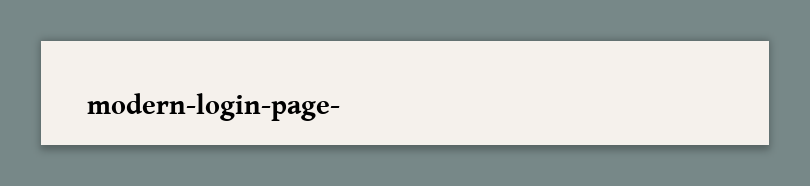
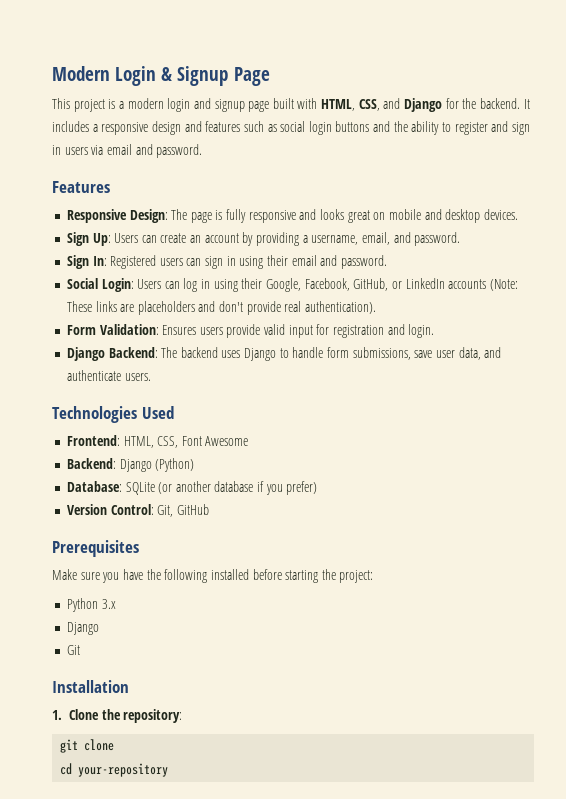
[87,93,340,121] modern-login-page- -> [52,66,270,86] [52,98,530,112] [52,121,530,135] [52,144,203,158] [52,181,110,193] [66,209,518,223] [66,232,461,246] [66,255,387,269] [66,278,518,292] [66,301,377,315] [66,324,435,338] [66,347,502,361] [66,370,151,381] [52,406,174,423] [66,435,249,448] [66,458,195,472] [66,481,318,495] [66,504,209,517] [52,540,139,557] [52,569,374,583] [66,598,116,612] [66,622,99,635] [66,645,80,655] [52,680,129,693] [52,709,183,723] [60,739,115,753] [60,763,169,777] Modern Login & Signup Page // This project is a modern login and signup page built with HTML, CSS, and Django for the backend. It includes a responsive design and features such as social login buttons and the ability to register and sign in users via email and password. // Features // Responsive Design: The page is fully responsive and looks great on mobile and desktop devices. // Sign Up: Users can create an account by providing a username, email, and password. // Sign In: Registered users can sign in using their email and password. // Social Login: Users can log in using their Google, Facebook, GitHub, or LinkedIn accounts (Note: These links are placeholders and don't provide real authentication). // Form Validation: Ensures users provide valid input for registration and login. // Django Backend: The backend uses Django to handle form submissions, save user data, and authenticate users. // Technologies Used // Frontend: HTML, CSS, Font Awesome // Backend: Django (Python) // Database: SQLite (or another database if you prefer) // Version Control: Git, GitHub // Prerequisites // Make sure you have the following installed before starting the project: // Python 3.x // Django // Git // Installation // 1. Clone the repository: // git clone // cd your-repository

